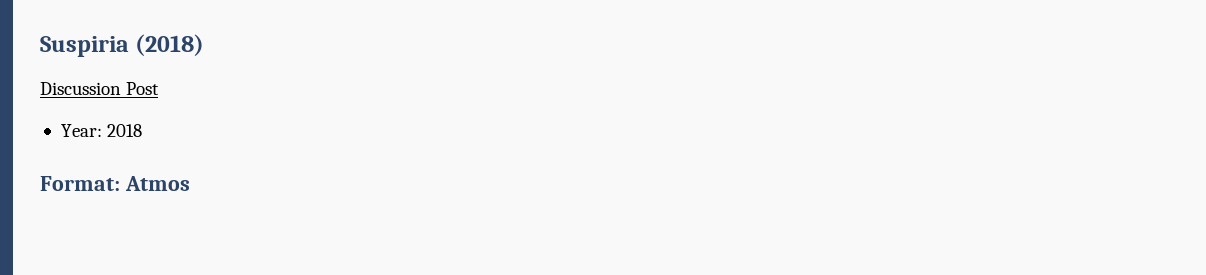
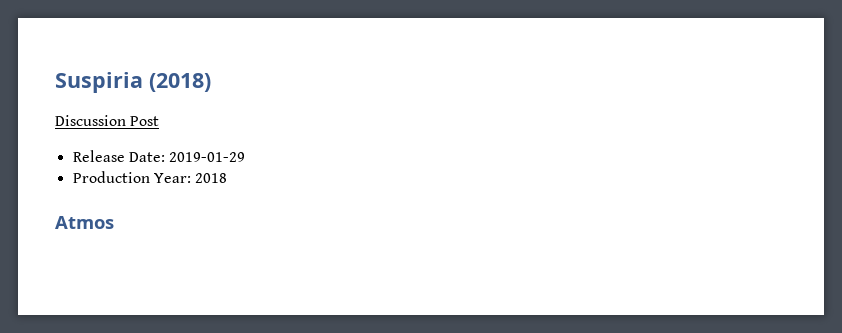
(160, 88) none -> [72,150,246,162] [72,171,150,183] Release Date: 2019-01-29 // Production
[40,176,120,191] Format: -> (228, 178) none

